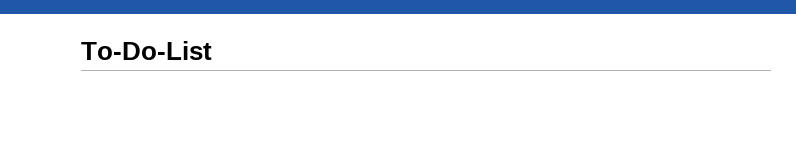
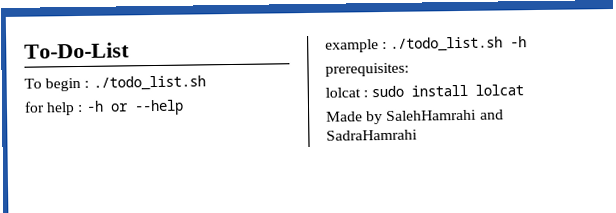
(212, 50) none -> [24,75,206,92] [24,99,184,116] [325,36,528,53] [325,62,409,77] [325,84,525,98] [326,109,504,125] [326,129,418,141] // To begin : ./todo_list.sh // for help : -h or --help // example : ./todo_list.sh -h // prerequisites: // lolcat : sudo install lolcat // Made by SalehHamrahi and SadraHamrahi

